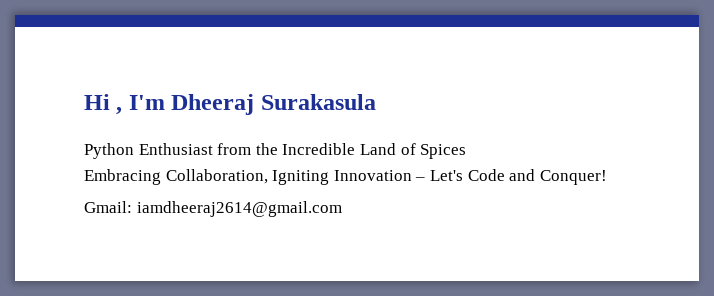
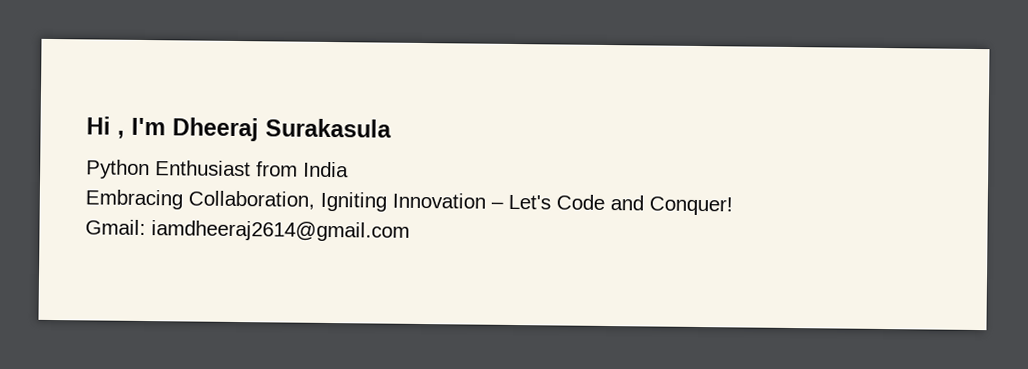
[255,143,467,159] the Incredible Land of Spices -> [303,161,349,178] India

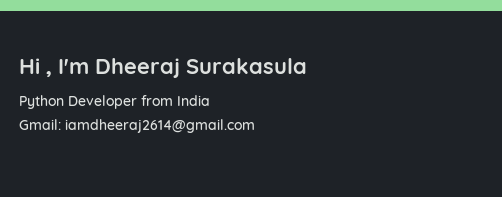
[155,160,251,177] Enthusiast -> [68,95,137,109] Developer
[85,189,733,216] // Embracing Collaboration, Igniting Innovation – Let's Code and Conquer! -> (210, 100) none

